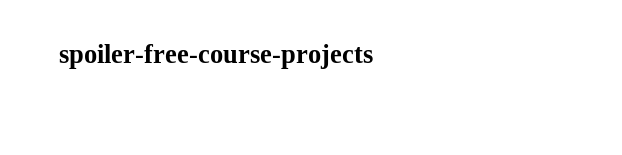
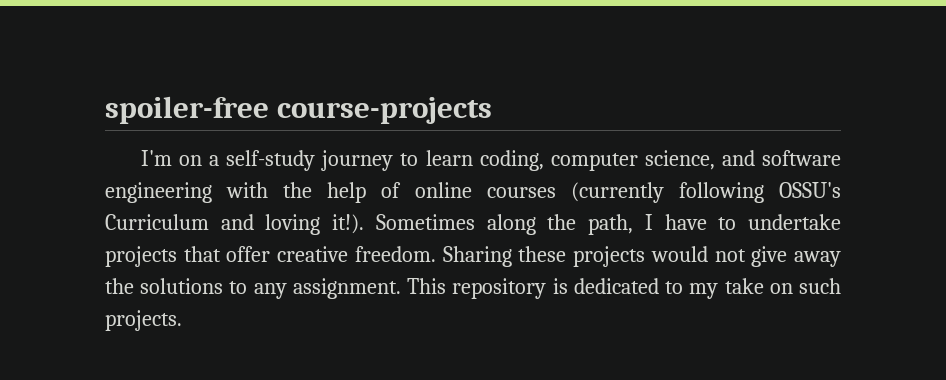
[59,44,373,69] spoiler-free-course-projects -> [105,96,493,124] [140,150,841,171] [105,182,841,203] [105,214,842,235] [105,246,842,267] [105,278,842,299] [105,310,182,331] spoiler-free course-projects // I'm on a self-study journey to learn coding, computer science, and software engineering with the help of online courses (currently following OSSU's Curriculum and loving it!). Sometimes along the path, I have to undertake projects that offer creative freedom. Sharing these projects would not give away the solutions to any assignment. This repository is dedicated to my take on such projects.

